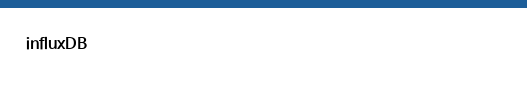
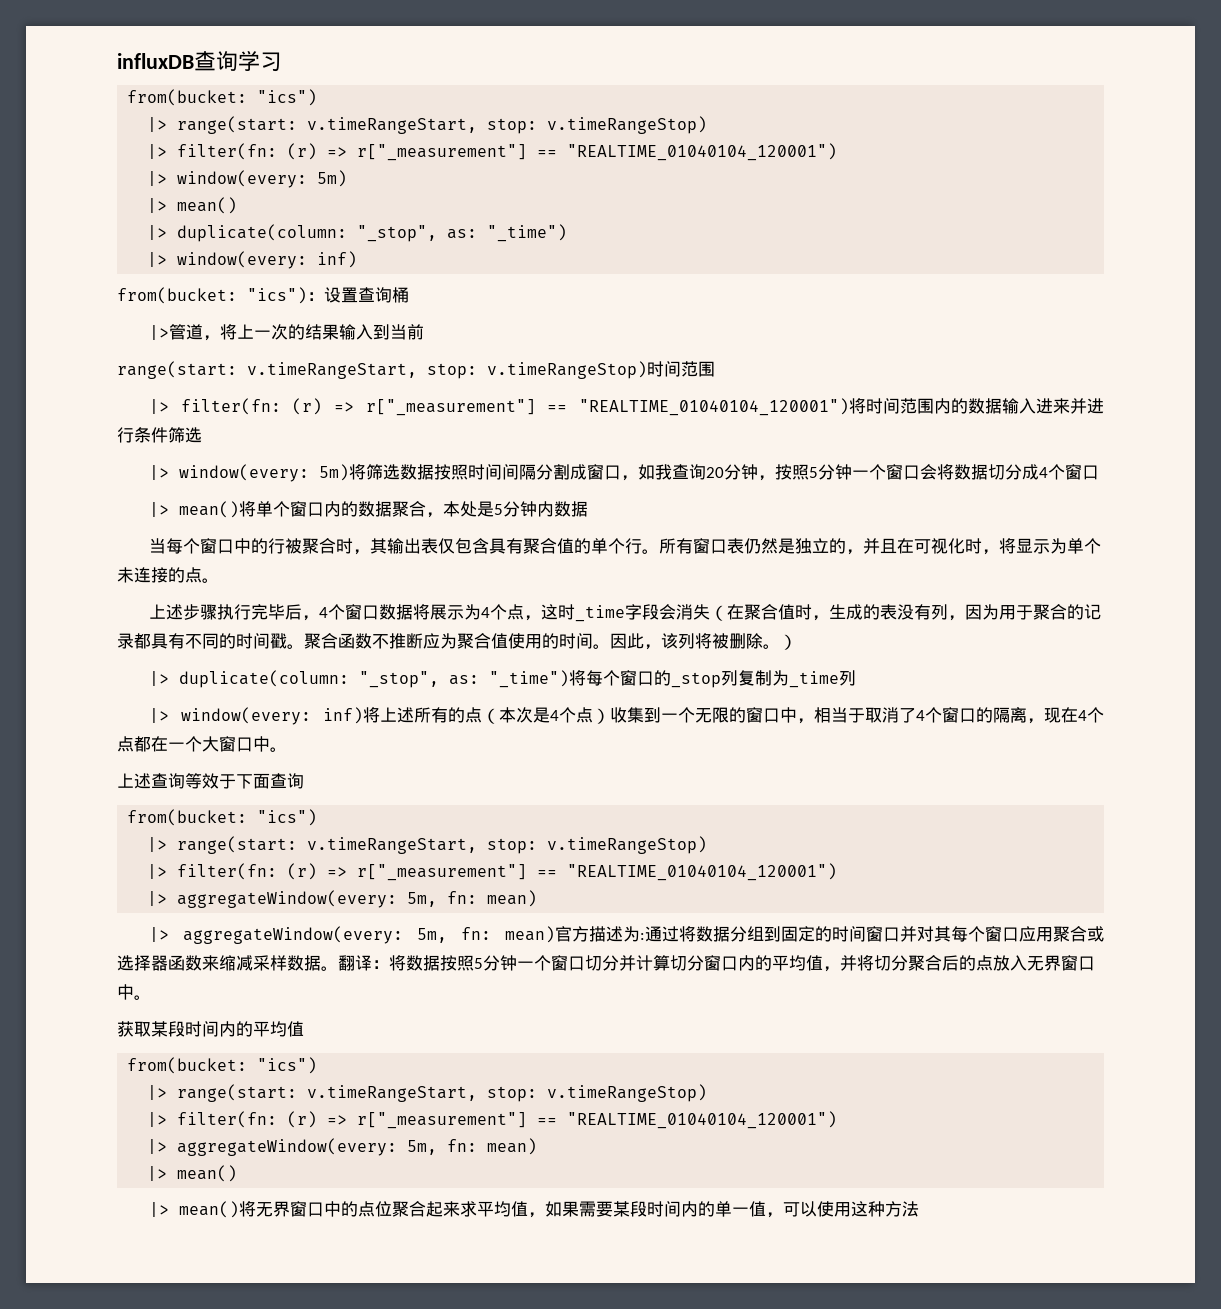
(87, 43) none -> [194,51,282,72] [127,89,318,106] [147,116,708,134] [147,143,838,161] [147,170,348,188] [147,197,238,214] [147,224,568,242] [147,251,358,269] [117,287,409,304] [148,324,424,341] [117,361,715,379] [148,398,1104,416] [117,427,202,443] [148,464,1099,482] [148,501,588,518] [148,538,1101,555] [117,567,219,583] [148,604,1101,622] [117,633,797,650] [148,670,856,688] [148,707,1104,725] [117,736,287,752] [117,773,304,789] [127,809,318,826] [147,836,708,854] [147,863,838,881] [147,890,538,908] [148,926,1104,944] [117,955,1095,972] [117,984,151,1000] [117,1021,304,1037] [127,1057,318,1074] [147,1084,708,1102] [147,1111,838,1129] [147,1138,538,1156] [147,1165,238,1182] [148,1201,919,1218] 查询学习 // from(bucket: "ics") // |> range(start: v.timeRangeStart, stop: v.timeRangeStop) // |> filter(fn: (r) => r["_measurement"] == "REALTIME_01040104_120001") // |> window(every: 5m) // |> mean() // |> duplicate(column: "_stop", as: "_time") // |> window(every: inf) // from(bucket: "ics")：设置查询桶 // |>管道，将上一次的结果输入到当前 // range(start: v.timeRangeStart, stop: v.timeRangeStop)时间范围 // |> filter(fn: (r) => r["_measurement"] == "REALTIME_01040104_120001")将时间范围内的数据输入进来并进行条件筛选 // |> window(every: 5m)将筛选数据按照时间间隔分割成窗口，如我查询20分钟，按照5分钟一个窗口会将数据切分成4个窗口 // |> mean()将单个窗口内的数据聚合，本处是5分钟内数据 // 当每个窗口中的行被聚合时，其输出表仅包含具有聚合值的单个行。所有窗口表仍然是独立的，并且在可视化时，将显示为单个未连接的点。 // 上述步骤执行完毕后，4个窗口数据将展示为4个点，这时_time字段会消失（在聚合值时，生成的表没有列，因为用于聚合的记录都具有不同的时间戳。聚合函数不推断应为聚合值使用的时间。因此，该列将被删除。） // |> duplicate(column: "_stop", as: "_time")将每个窗口的_stop列复制为_time列 // |> window(every: inf)将上述所有的点（本次是4个点）收集到一个无限的窗口中，相当于取消了4个窗口的隔离，现在4个点都在一个大窗口中。 // 上述查询等效于下面查询 // from(bucket: "ics") // |> range(start: v.timeRangeStart, stop: v.timeRangeStop) // |> filter(fn: (r) => r["_measurement"] == "REALTIME_01040104_120001") // |> aggregateWindow(every: 5m, fn: mean) // |> aggregateWindow(every: 5m, fn: mean)官方描述为:通过将数据分组到固定的时间窗口并对其每个窗口应用聚合或选择器函数来缩减采样数据。翻译：将数据按照5分钟一个窗口切分并计算切分窗口内的平均值，并将切分聚合后的点放入无界窗口中。 // 获取某段时间内的平均值 // from(bucket: "ics") // |> range(start: v.timeRangeStart, stop: v.timeRangeStop) // |> filter(fn: (r) => r["_measurement"] == "REALTIME_01040104_120001") // |> aggregateWindow(every: 5m, fn: mean) // |> mean() // |> mean()将无界窗口中的点位聚合起来求平均值，如果需要某段时间内的单一值，可以使用这种方法

